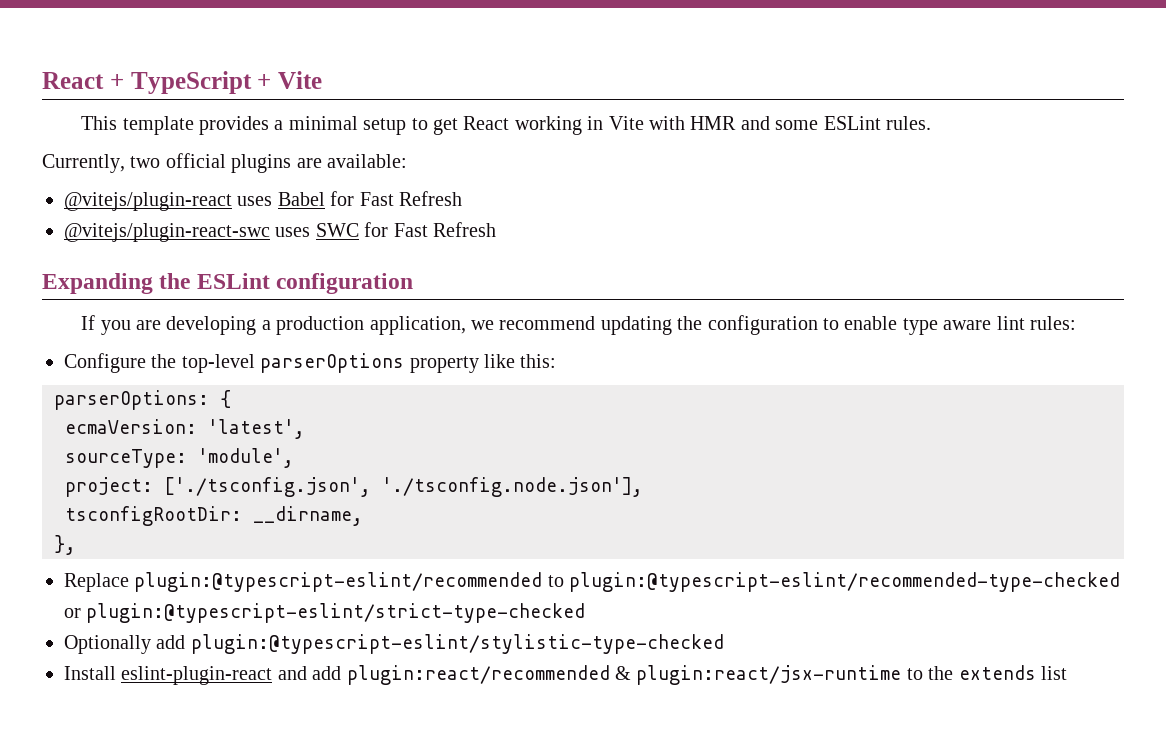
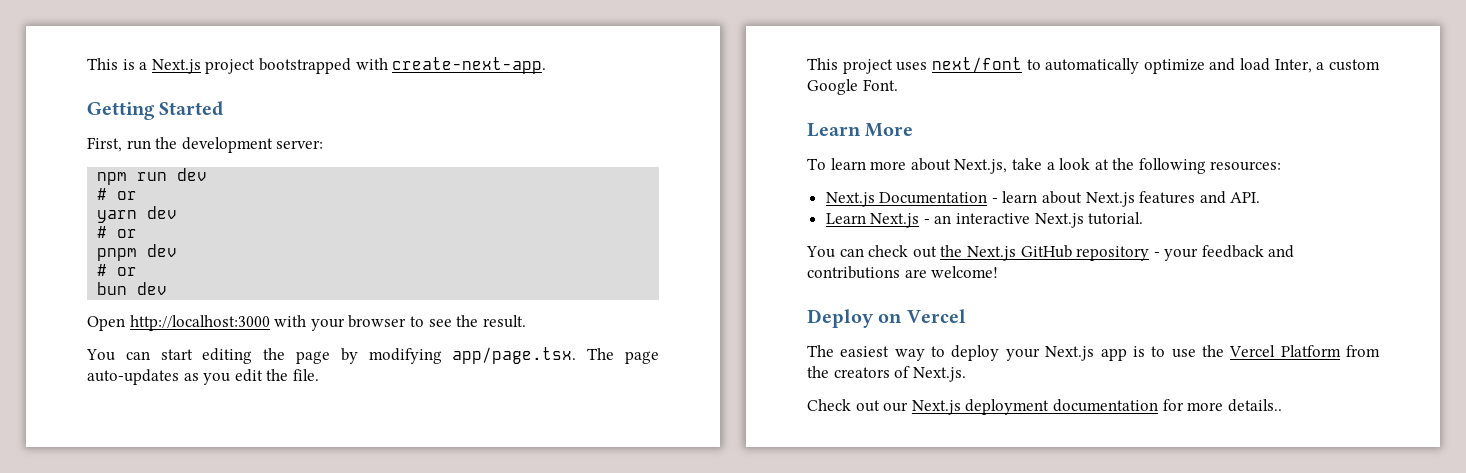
[42,71,322,94] [81,116,932,135] [42,153,407,173] [64,191,462,211] [64,222,496,242] [42,273,414,294] [81,315,1077,335] [64,353,557,373] [54,390,231,410] [65,419,305,439] [65,448,294,468] [65,477,643,497] [65,506,363,526] [54,535,76,555] [64,572,1121,592] [64,603,586,623] [64,634,724,654] [64,665,1067,685] React + TypeScript + Vite // This template provides a minimal setup to get React working in Vite with HMR and some ESLint rules. // Currently, two official plugins are available: // @vitejs/plugin-react uses Babel for Fast Refresh // @vitejs/plugin-react-swc uses SWC for Fast Refresh // Expanding the ESLint configuration // If you are developing a production application, we recommend updating the configuration to enable type aware lint rules: // Configure the top-level parserOptions property like this: // parserOptions: { // ecmaVersion: 'latest', // sourceType: 'module', // project: ['./tsconfig.json', './tsconfig.node.json'], // tsconfigRootDir: __dirname, // }, // Replace plugin:@typescript-eslint/recommended to plugin:@typescript-eslint/recommended-type-checked or plugin:@typescript-eslint/strict-type-checked // Optionally add plugin:@typescript-eslint/stylistic-type-checked // Install eslint-plugin-react and add plugin:react/recommended & plugin:react/jsx-runtime to the extends list -> [87,57,547,74] [87,101,224,120] [87,137,324,153] [97,168,208,185] [97,188,138,200] [97,206,178,223] [97,226,138,238] [97,244,178,261] [97,264,138,276] [97,282,168,295] [87,315,526,331] [86,347,659,364] [87,369,319,385] [807,57,1380,74] [807,79,898,95] [807,123,914,137] [807,158,1282,174] [825,191,1261,207] [825,212,1144,228] [806,245,1295,261] [807,266,999,279] [807,309,966,328] [807,345,1380,361] [807,366,966,382] [807,399,1282,415] This is a Next.js project bootstrapped with create-next-app. // Getting Started // First, run the development server: // npm run dev // # or // yarn dev // # or // pnpm dev // # or // bun dev // Open http://localhost:3000 with your browser to see the result. // You can start editing the page by modifying app/page.tsx. The page auto-updates as you edit the file. // This project uses next/font to automatically optimize and load Inter, a custom Google Font. // Learn More // To learn more about Next.js, take a look at the following resources: // Next.js Documentation - learn about Next.js features and API. // Learn Next.js - an interactive Next.js tutorial. // You can check out the Next.js GitHub repository - your feedback and contributions are welcome! // Deploy on Vercel // The easiest way to deploy your Next.js app is to use the Vercel Platform from the creators of Next.js. // Check out our Next.js deployment documentation for more details..

